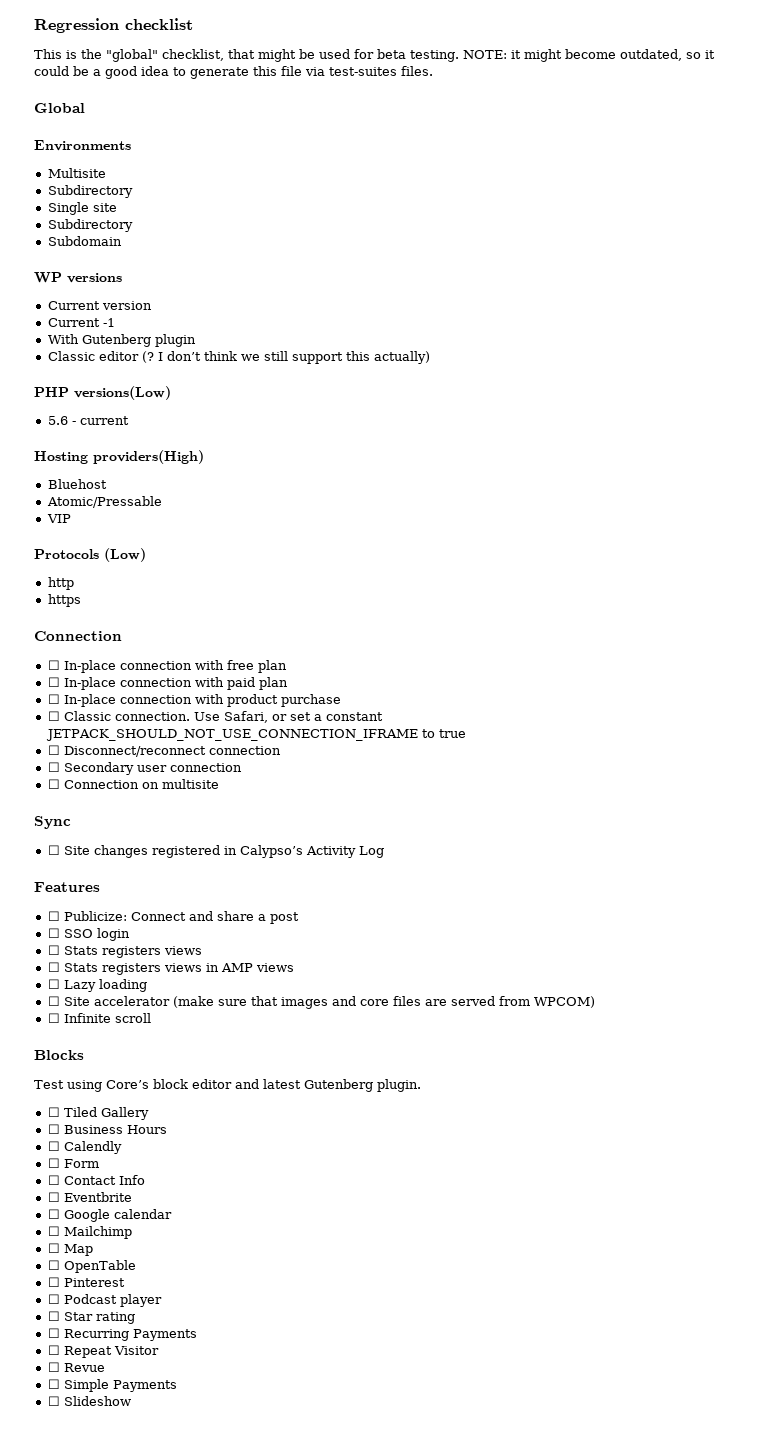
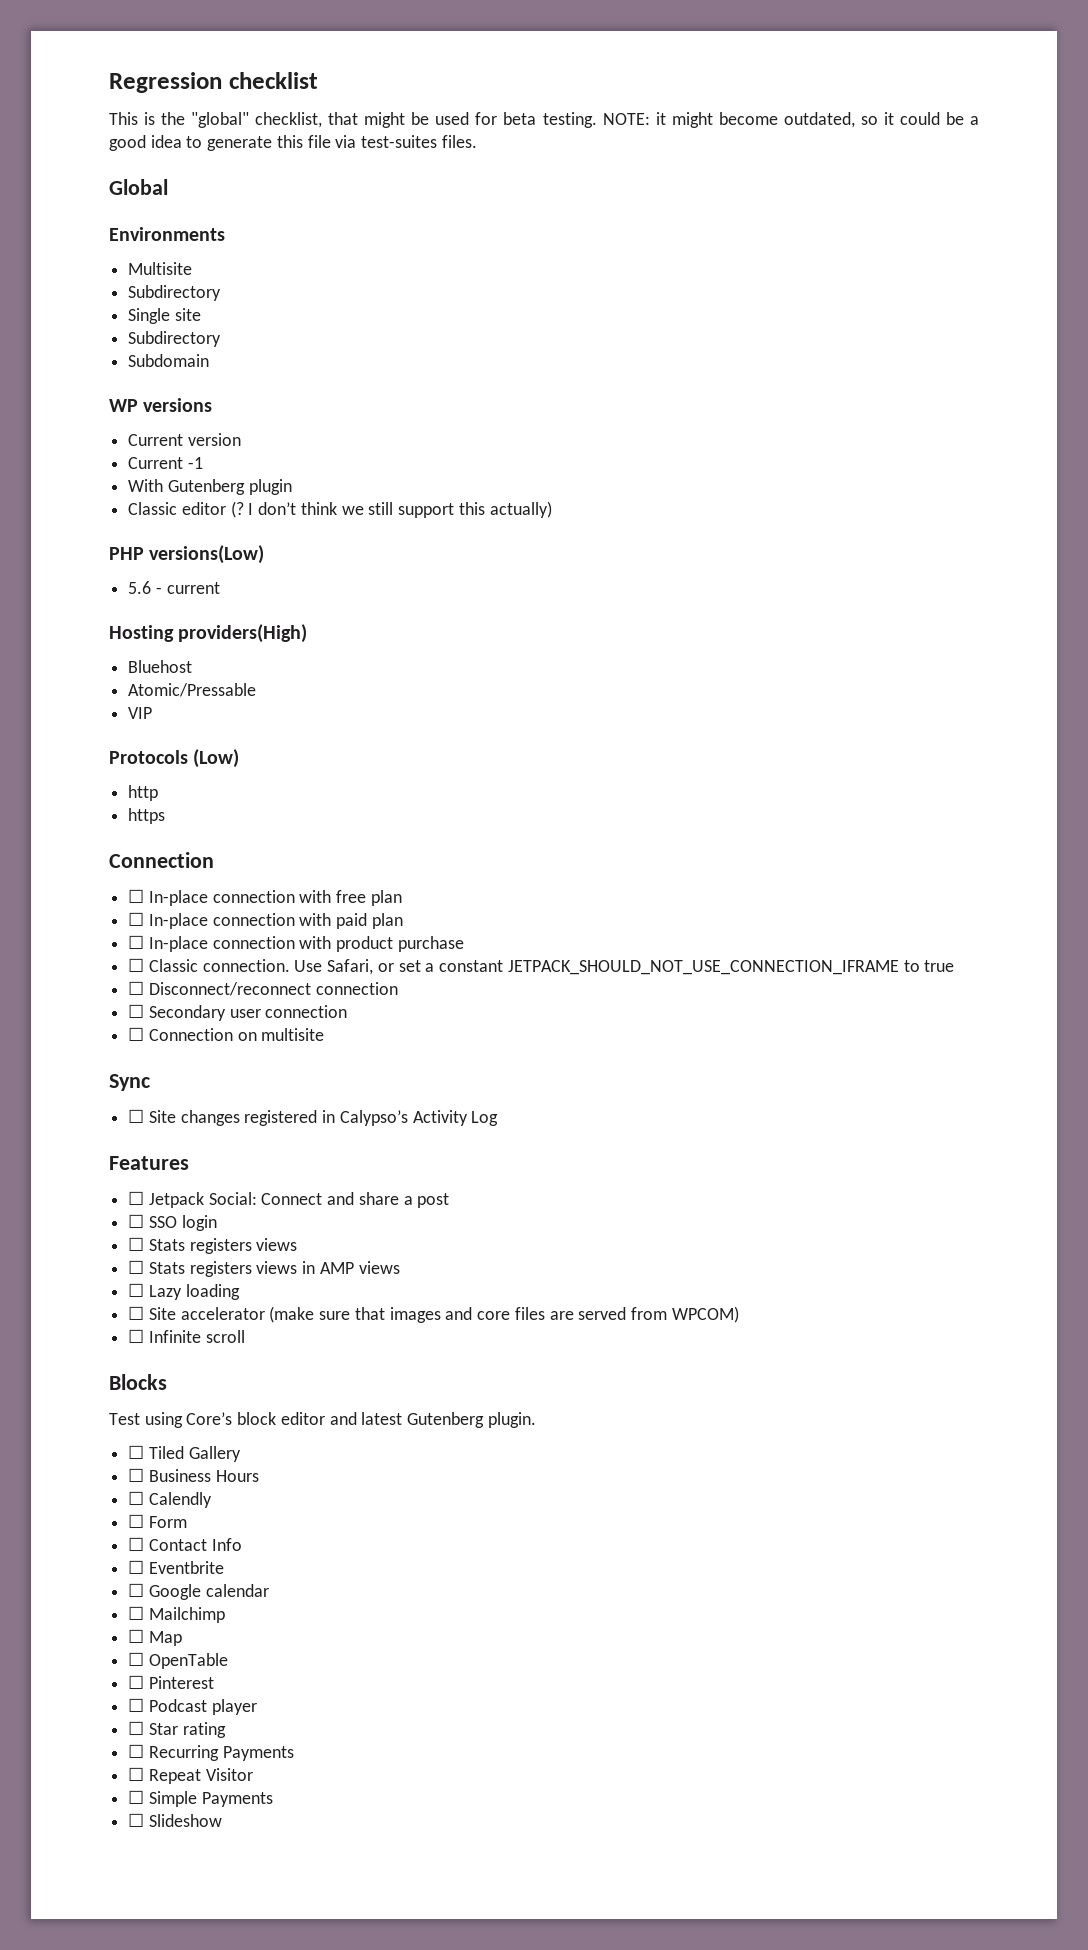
[63,911,127,921] Publicize: -> [148,1192,257,1208] Jetpack Social:
[47,1362,105,1372] // ☐ Revue -> (253, 1774) none

